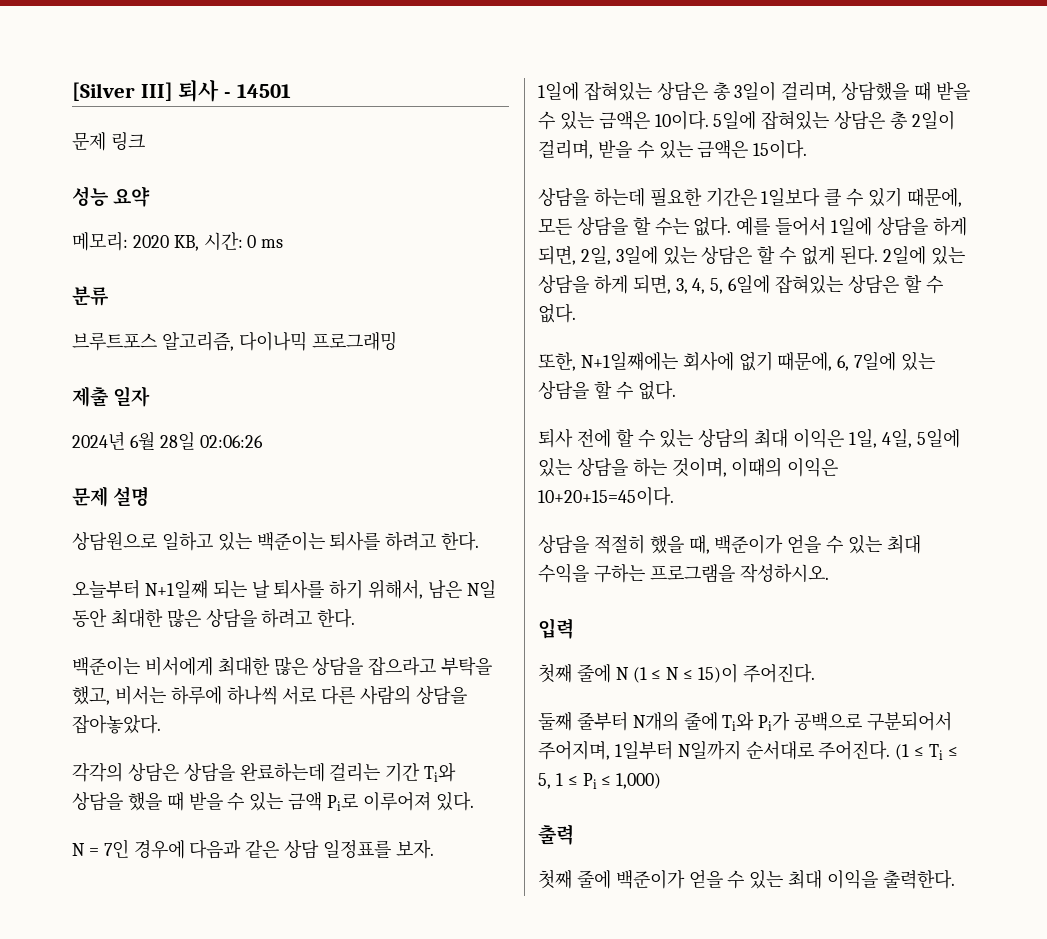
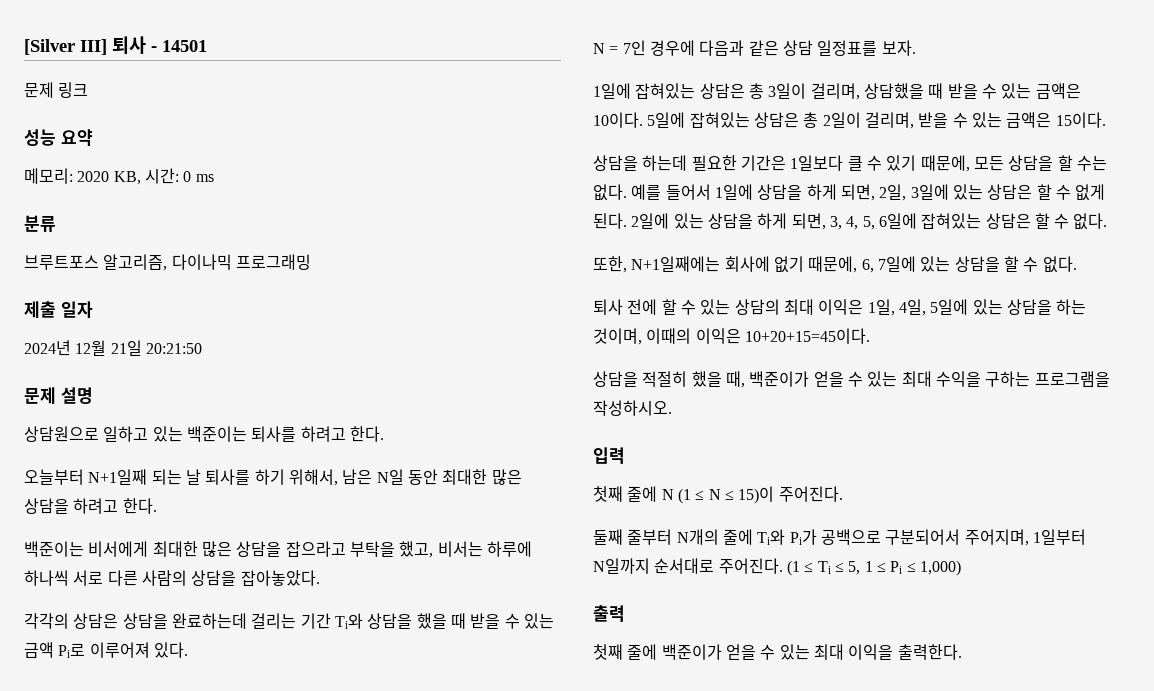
[129,432,263,450] 6월 28일 02:06:26 -> [75,340,202,356] 12월 21일 20:21:50

